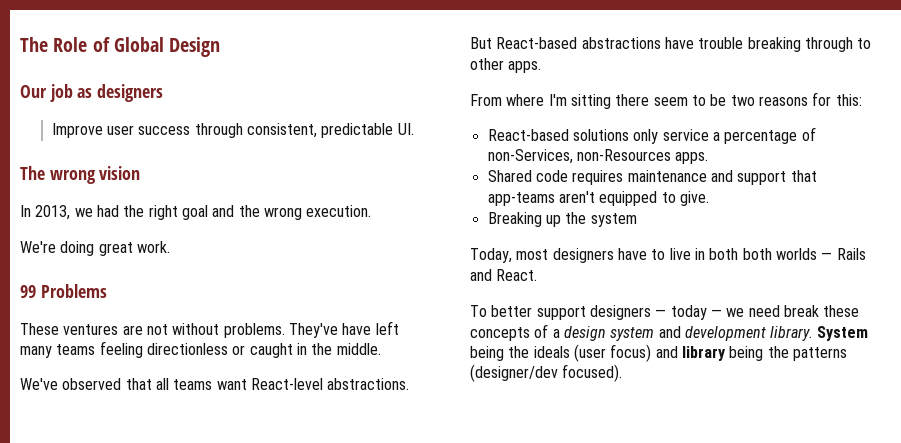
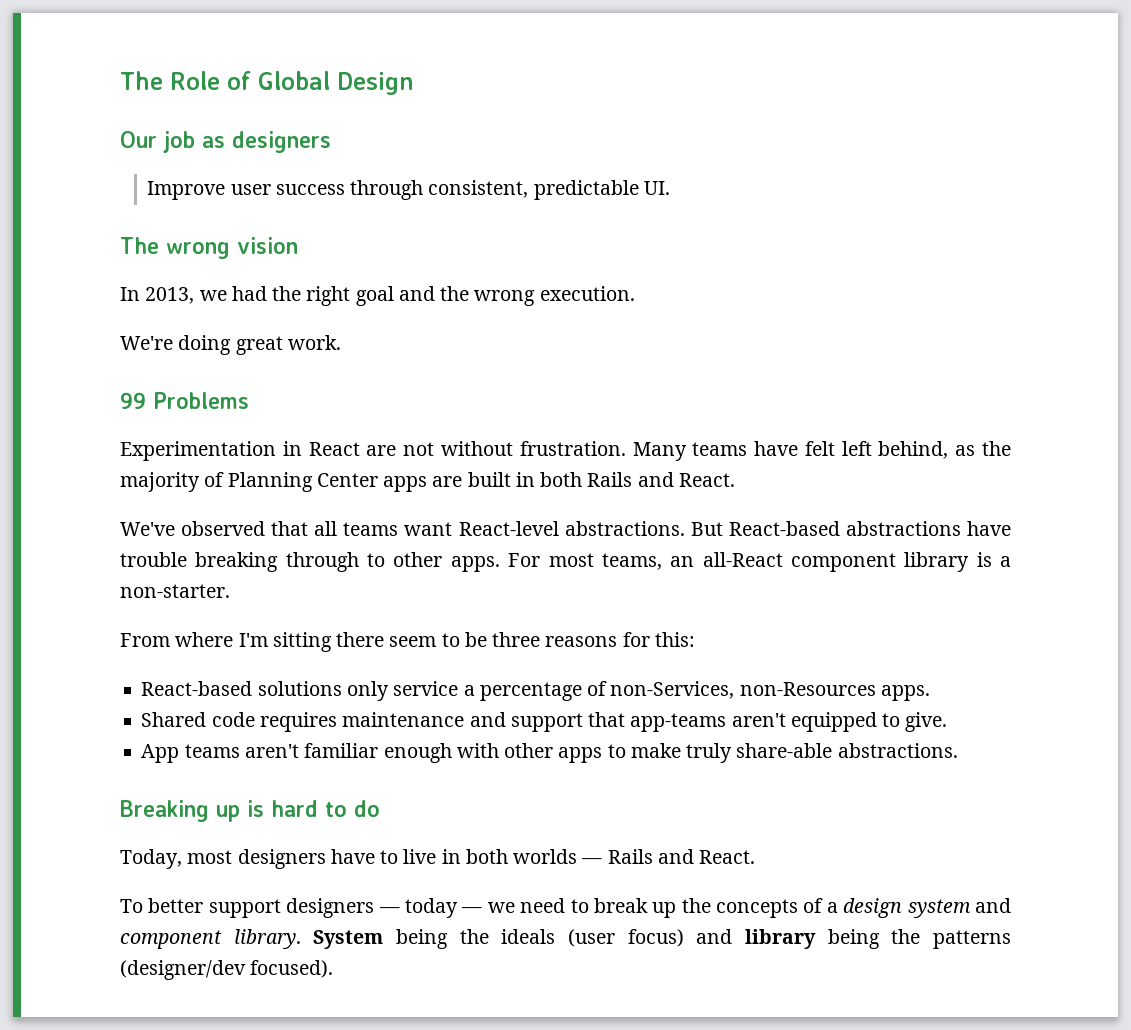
[20,321,399,338] [20,341,381,358] These ventures are not without problems. They've have left many teams feeling directionless or caught in the middle. -> [120,441,1012,461] [120,472,735,492] Experimentation in React are not without frustration. Many teams have felt left behind, as the majority of Planning Center apps are built in both Rails and React.
(542, 67) none -> [508,552,1011,572] [120,584,230,598] For most teams, an all-React component library is a non-starter.
[730,95,755,106] two -> [492,632,541,647] three
[487,212,637,227] Breaking up the system -> [141,743,958,763] [120,800,380,822] App teams aren't familiar enough with other apps to make truly share-able abstractions. // Breaking up is hard to do
[742,248,772,260] both -> (508, 856) none
[783,305,860,317] break these -> [570,898,711,918] to break up the
[684,326,766,341] development -> [120,930,222,949] component

